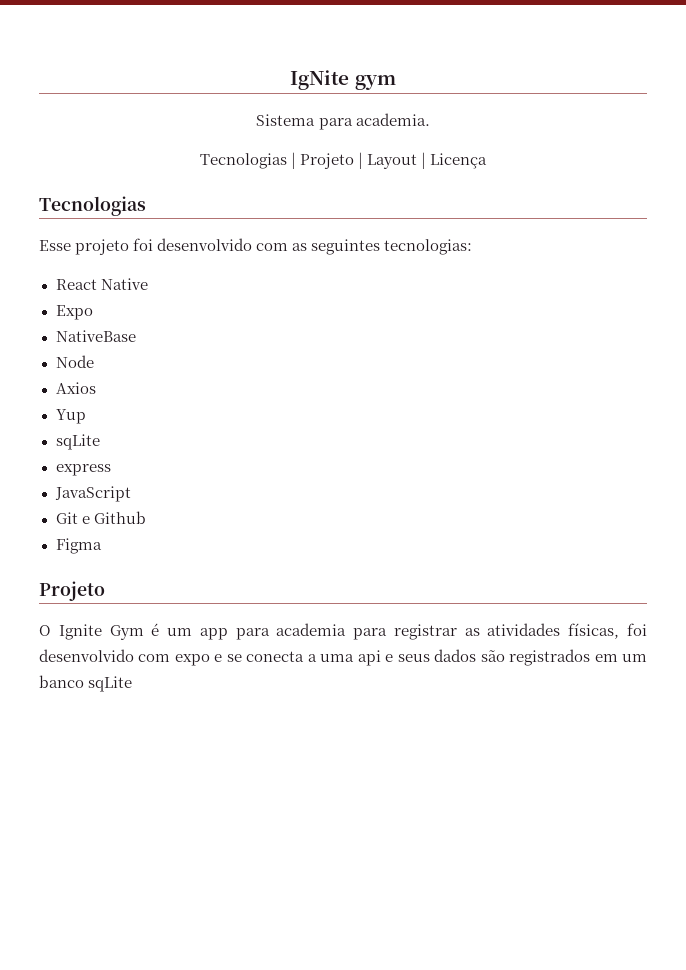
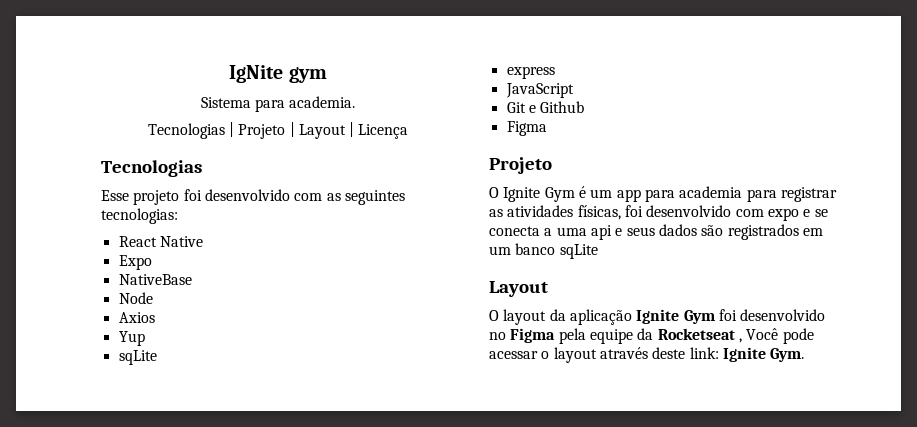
(133, 684) none -> [489,281,548,297] [489,309,826,325] [489,328,814,344] [489,347,805,363] // Layout // O layout da aplicação Ignite Gym foi desenvolvido no Figma pela equipe da Rocketseat , Você pode acessar o layout através deste link: Ignite Gym.

